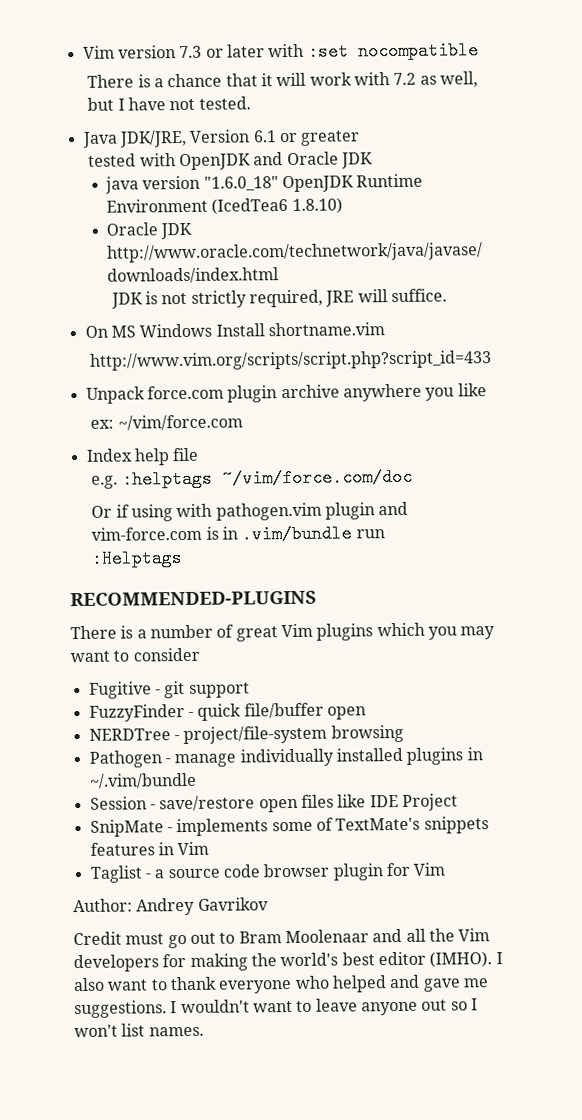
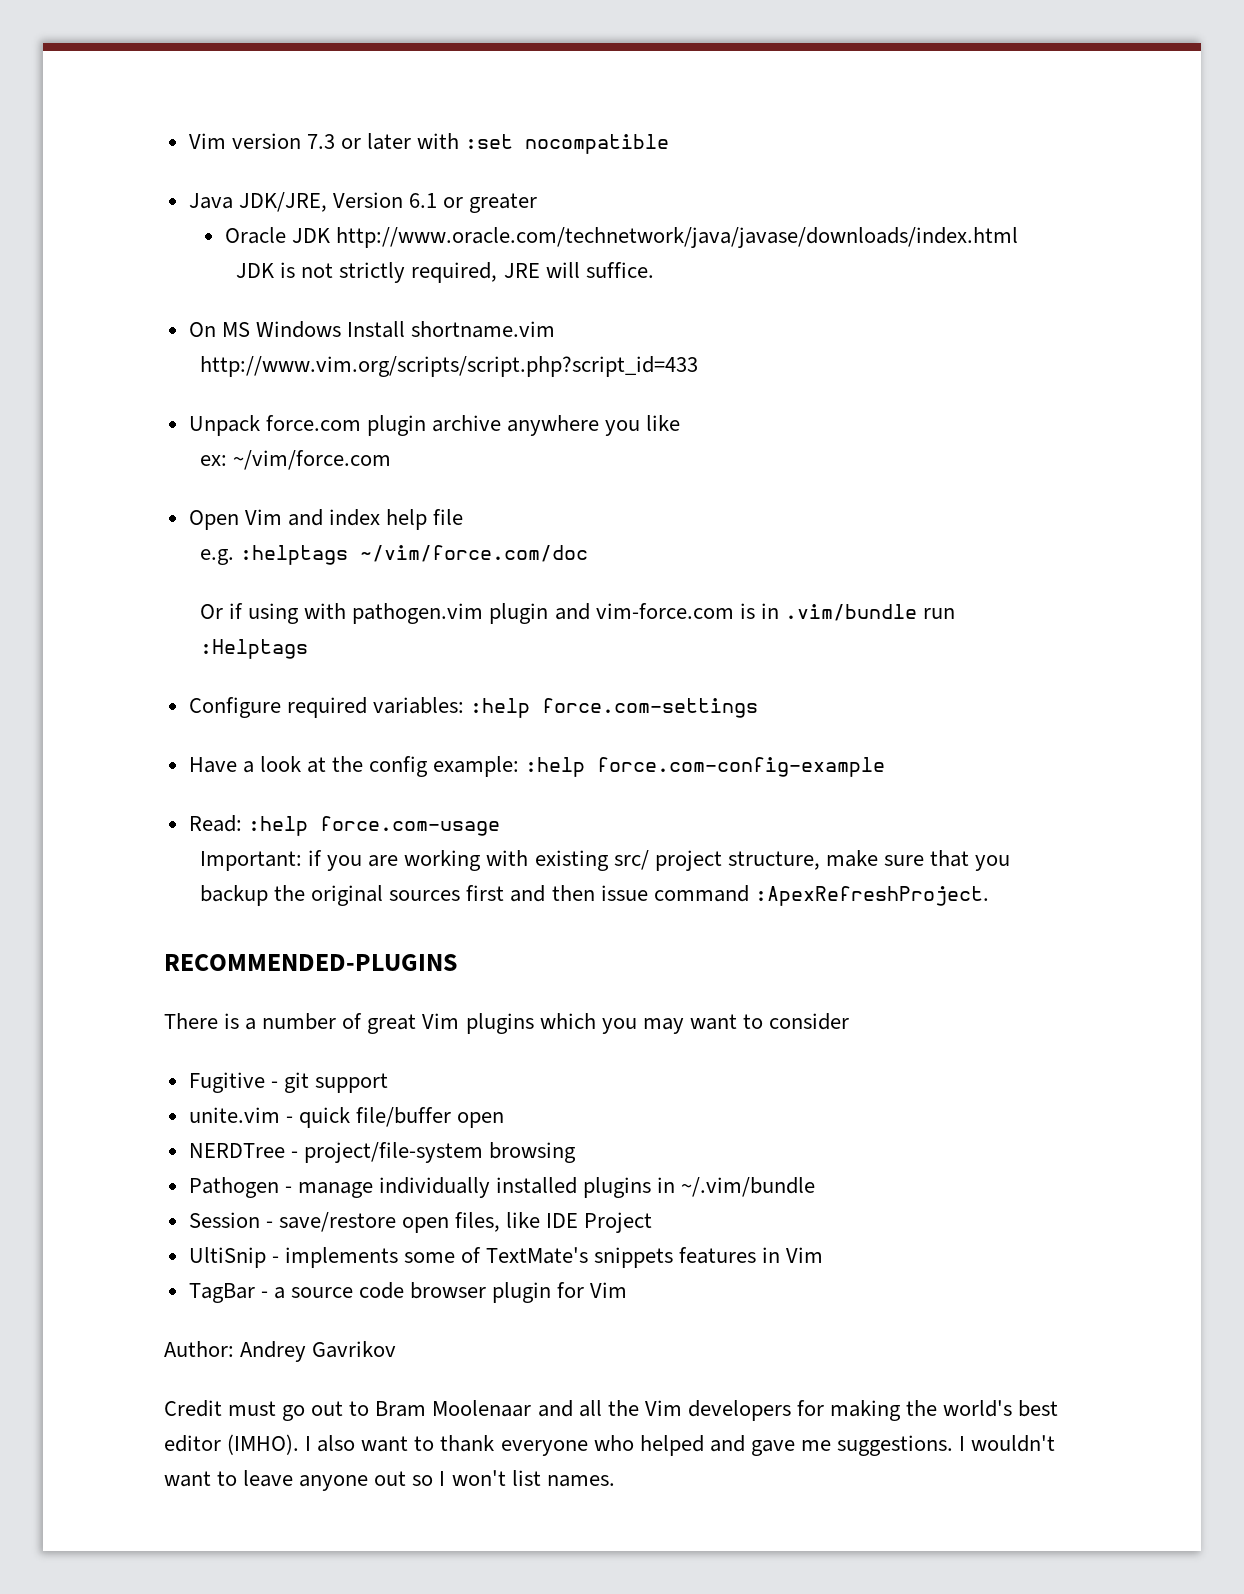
[87,71,478,88] [87,96,251,111] // There is a chance that it will work with 7.2 as well, but I have not tested. -> (670, 144) none
[88,151,373,171] [104,173,424,194] [105,197,343,215] // tested with OpenJDK and Oracle JDK // java version "1.6.0_18" OpenJDK Runtime Environment (IcedTea6 1.8.10) -> (538, 203) none
[85,448,133,462] Index -> [188,509,380,530] Open Vim and index
(184, 558) none -> [188,697,758,718] [188,756,886,777] [188,815,500,836] [200,850,1011,871] [200,885,989,906] // Configure required variables: :help force.com-settings // Have a look at the config example: :help force.com-config-example // Read: :help force.com-usage // Important: if you are working with existing src/ project structure, make sure that you backup the original sources first and then issue command :ApexRefreshProject.
[88,704,185,722] FuzzyFinder -> [188,1107,280,1123] unite.vim
[300,794,334,808] files -> [455,1212,501,1232] files,
[89,819,164,837] SnipMate -> [188,1247,266,1268] UltiSnip
[89,865,143,883] Taglist -> [188,1283,255,1303] TagBar

